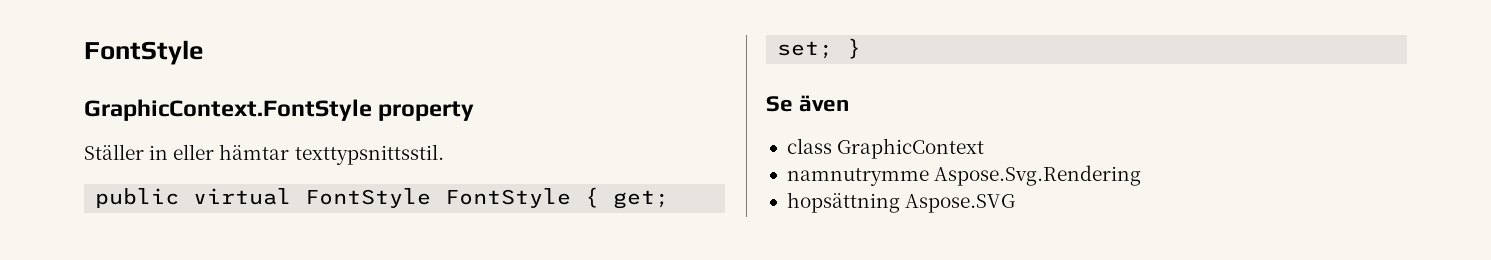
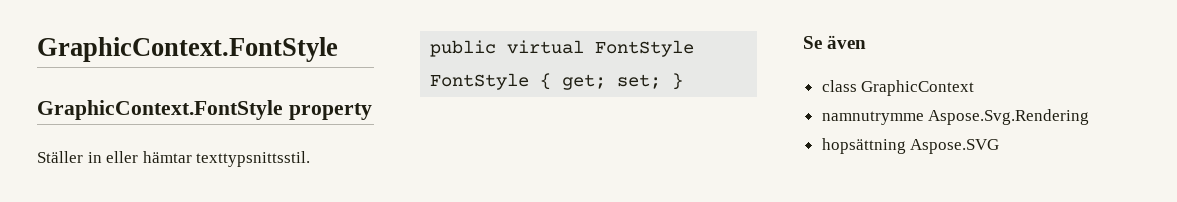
[84,40,204,65] FontStyle -> [37,37,338,62] GraphicContext.FontStyle

